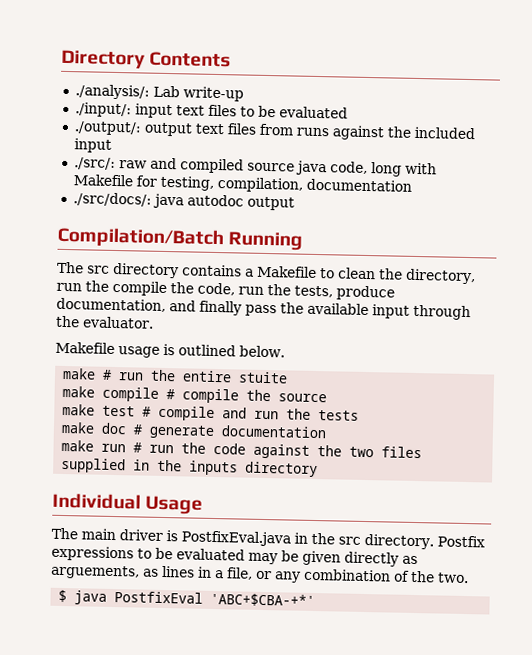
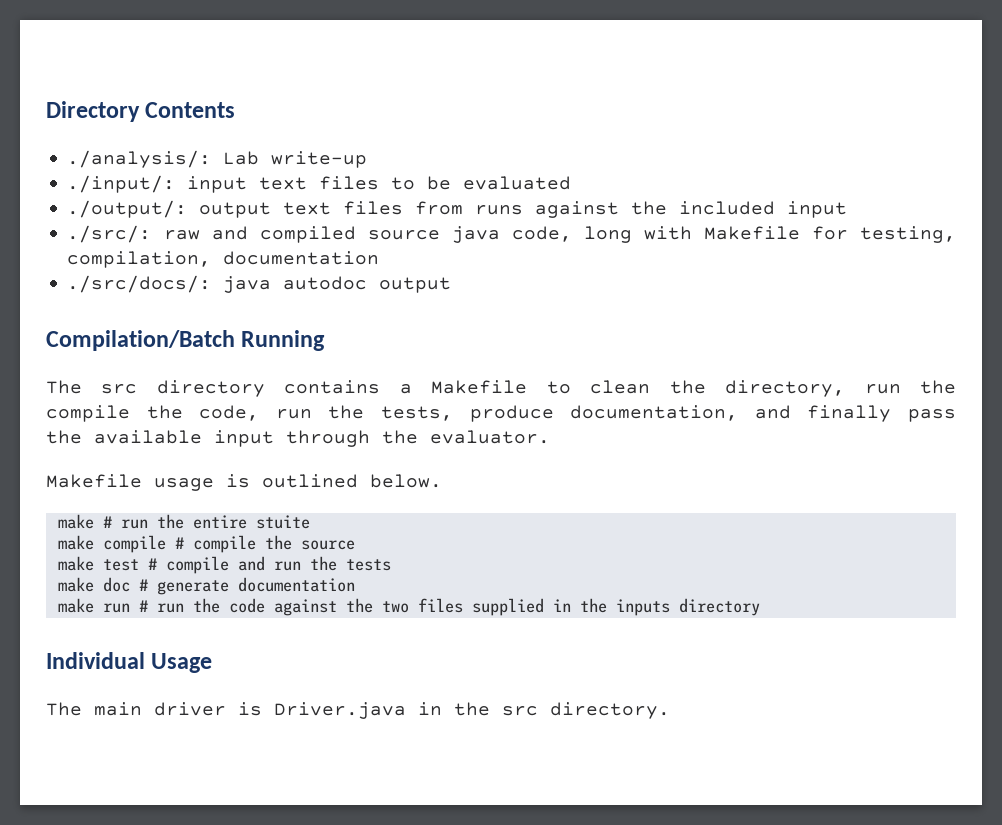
[181,530,291,547] PostfixEval.java -> [274,702,406,719] Driver.java
[436,535,485,548] [51,545,418,567] [50,564,469,584] [58,589,316,608] Postfix expressions to be evaluated may be given directly as arguements, as lines in a file, or any combination of the two. // $ java PostfixEval 'ABC+$CBA-+*' -> (670, 710) none

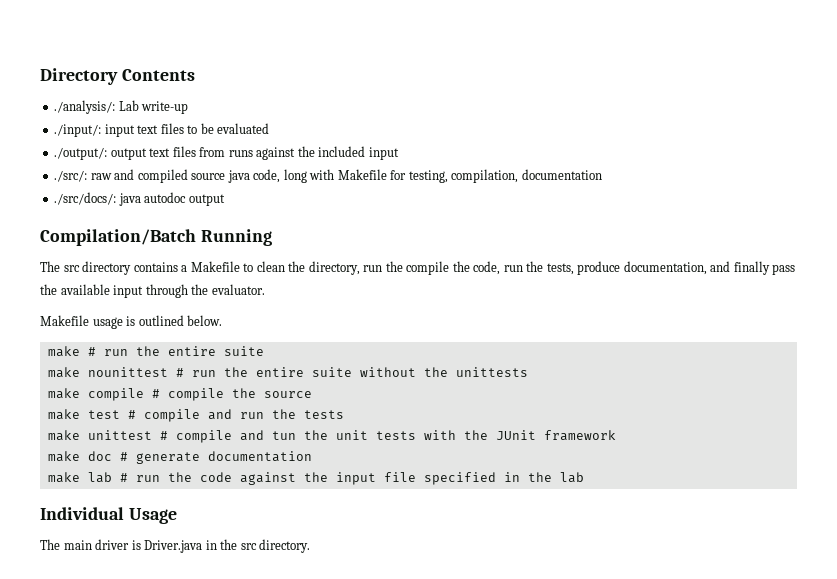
[255,515,310,529] stuite -> [223,346,264,356] [47,367,528,378] suite // make nounittest # run the entire suite without the unittests
(391, 565) none -> [47,430,616,443] // make unittest # compile and tun the unit tests with the JUnit framework
[102,603,130,613] run -> [87,472,112,483] lab
[381,598,760,616] two files supplied in the inputs directory -> [335,472,584,485] input file specified in the lab

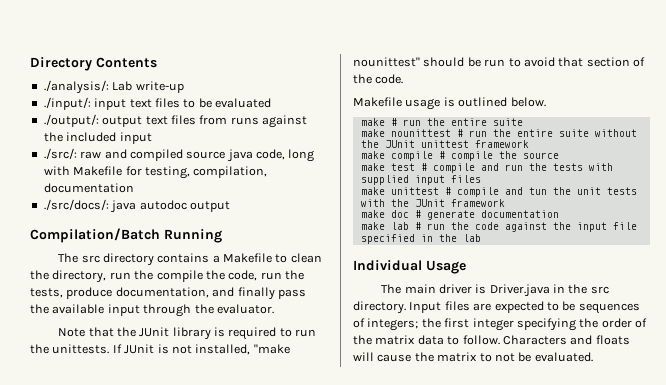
(265, 289) none -> [58,327,317,340] [30,344,290,355] [353,57,645,67] [353,74,404,84] // Note that the JUnit library is required to run the unittests. If JUnit is not installed, "make nounittest" should be run to avoid that section of the code.
[455,367,528,377] unittests -> [384,140,529,148] JUnit unittest framework
(344, 414) none -> [588,163,613,171] [360,175,481,185] with supplied input files
(311, 546) none -> [409,301,640,314] [353,318,647,331] [353,335,630,345] [353,352,593,362] Input files are expected to be sequences of integers; the first integer specifying the order of the matrix data to follow. Characters and floats will cause the matrix to not be evaluated.

